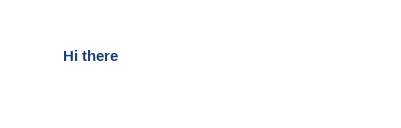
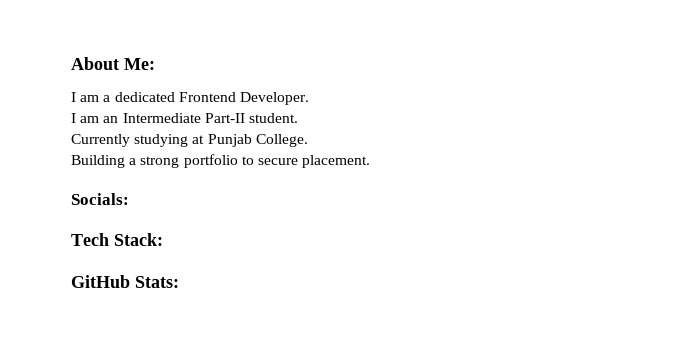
[63,50,119,61] Hi there -> [71,57,155,70] [71,92,309,105] [71,113,298,123] [71,134,308,147] [71,154,371,168] [71,193,129,205] [71,233,163,246] [71,275,179,288] About Me: // I am a dedicated Frontend Developer. // I am an Intermediate Part-II student. // Currently studying at Punjab College. // Building a strong portfolio to secure placement. // Socials: // Tech Stack: // GitHub Stats:

